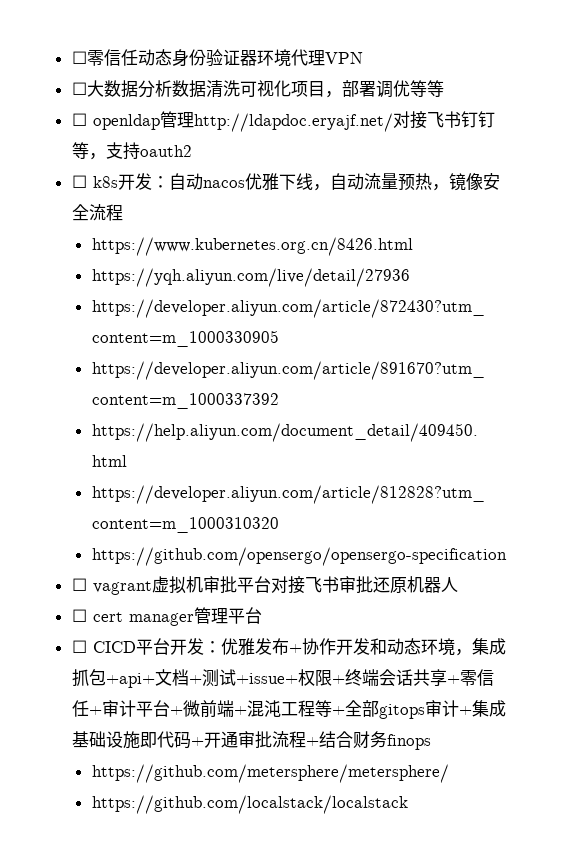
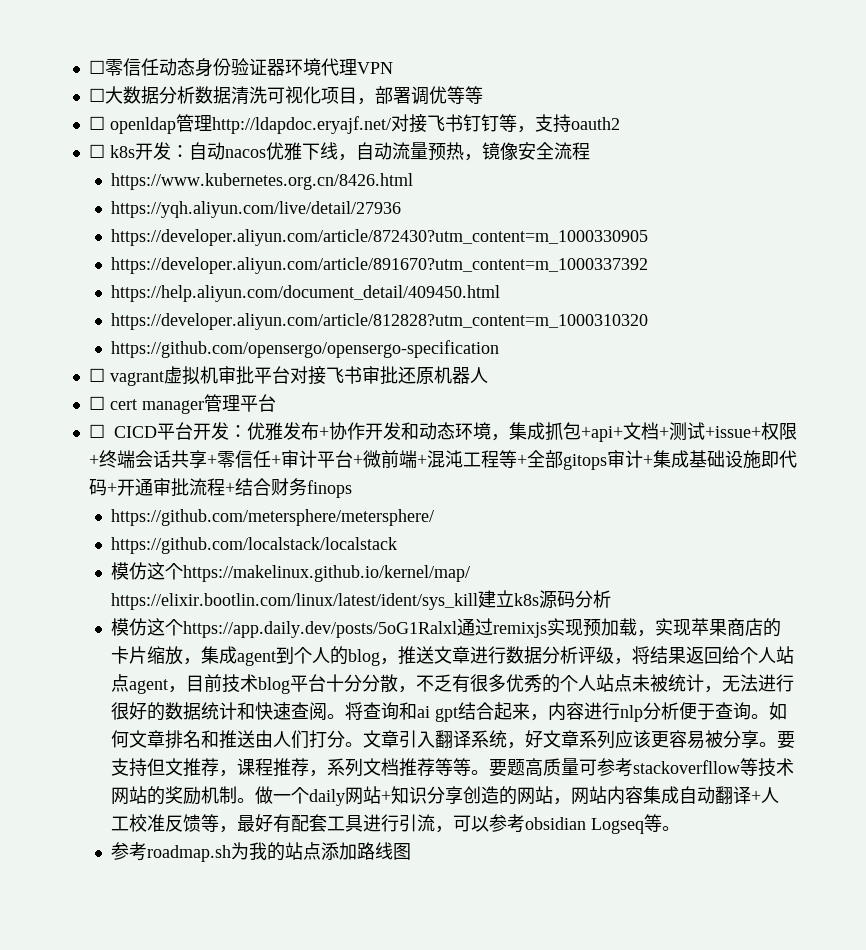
(408, 804) none -> [111,562,471,582] [111,590,612,610] [111,618,782,638] [111,646,795,666] [111,674,795,694] [111,702,788,722] [111,730,796,749] [111,758,795,777] [111,786,780,806] [111,814,681,834] [111,842,412,862] // 模仿这个https://makelinux.github.io/kernel/map/ https://elixir.bootlin.com/linux/latest/ident/sys_kill建立k8s源码分析 // 模仿这个https://app.daily.dev/posts/5oG1Ralxl通过remixjs实现预加载，实现苹果商店的卡片缩放，集成agent到个人的blog，推送文章进行数据分析评级，将结果返回给个人站点agent，目前技术blog平台十分分散，不乏有很多优秀的个人站点未被统计，无法进行很好的数据统计和快速查阅。将查询和ai gpt结合起来，内容进行nlp分析便于查询。如何文章排名和推送由人们打分。文章引入翻译系统，好文章系列应该更容易被分享。要支持但文推荐，课程推荐，系列文档推荐等等。要题高质量可参考stackoverfllow等技术网站的奖励机制。做一个daily网站+知识分享创造的网站，网站内容集成自动翻译+人工校准反馈等，最好有配套工具进行引流，可以参考obsidian Logseq等。 // 参考roadmap.sh为我的站点添加路线图

